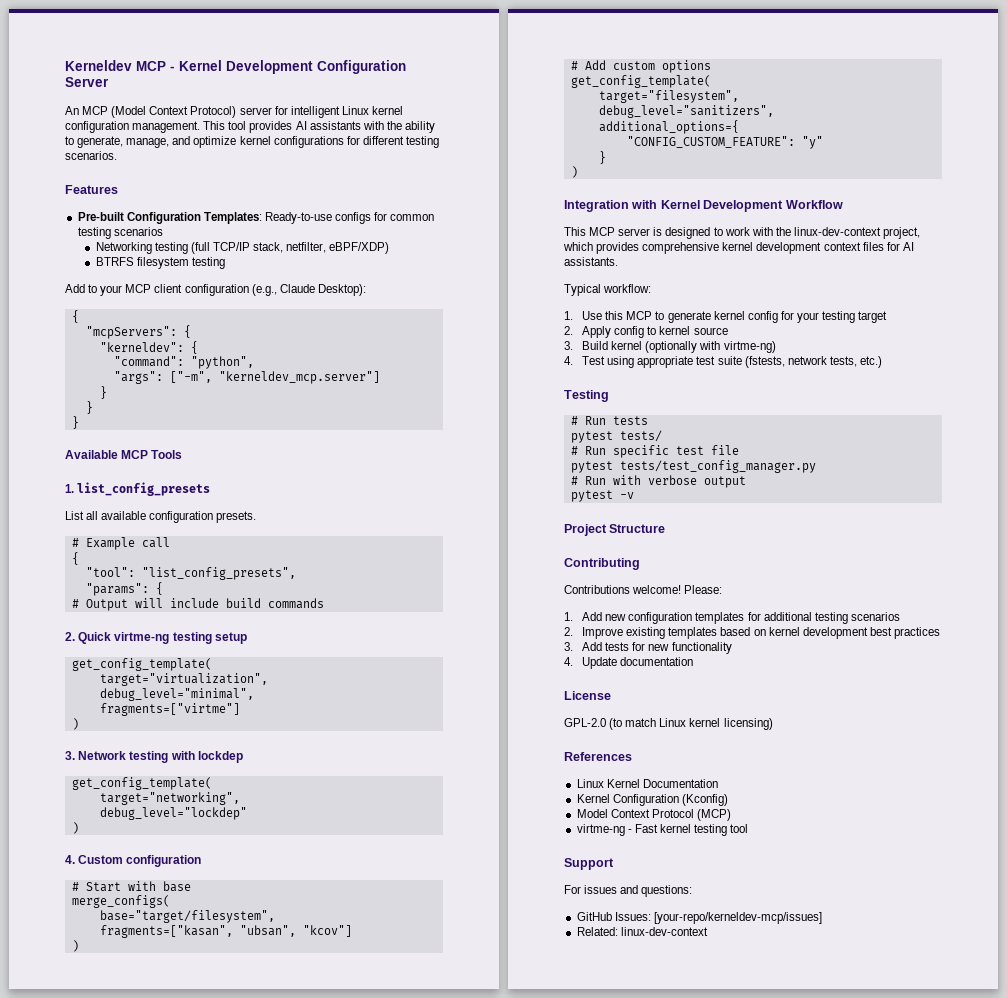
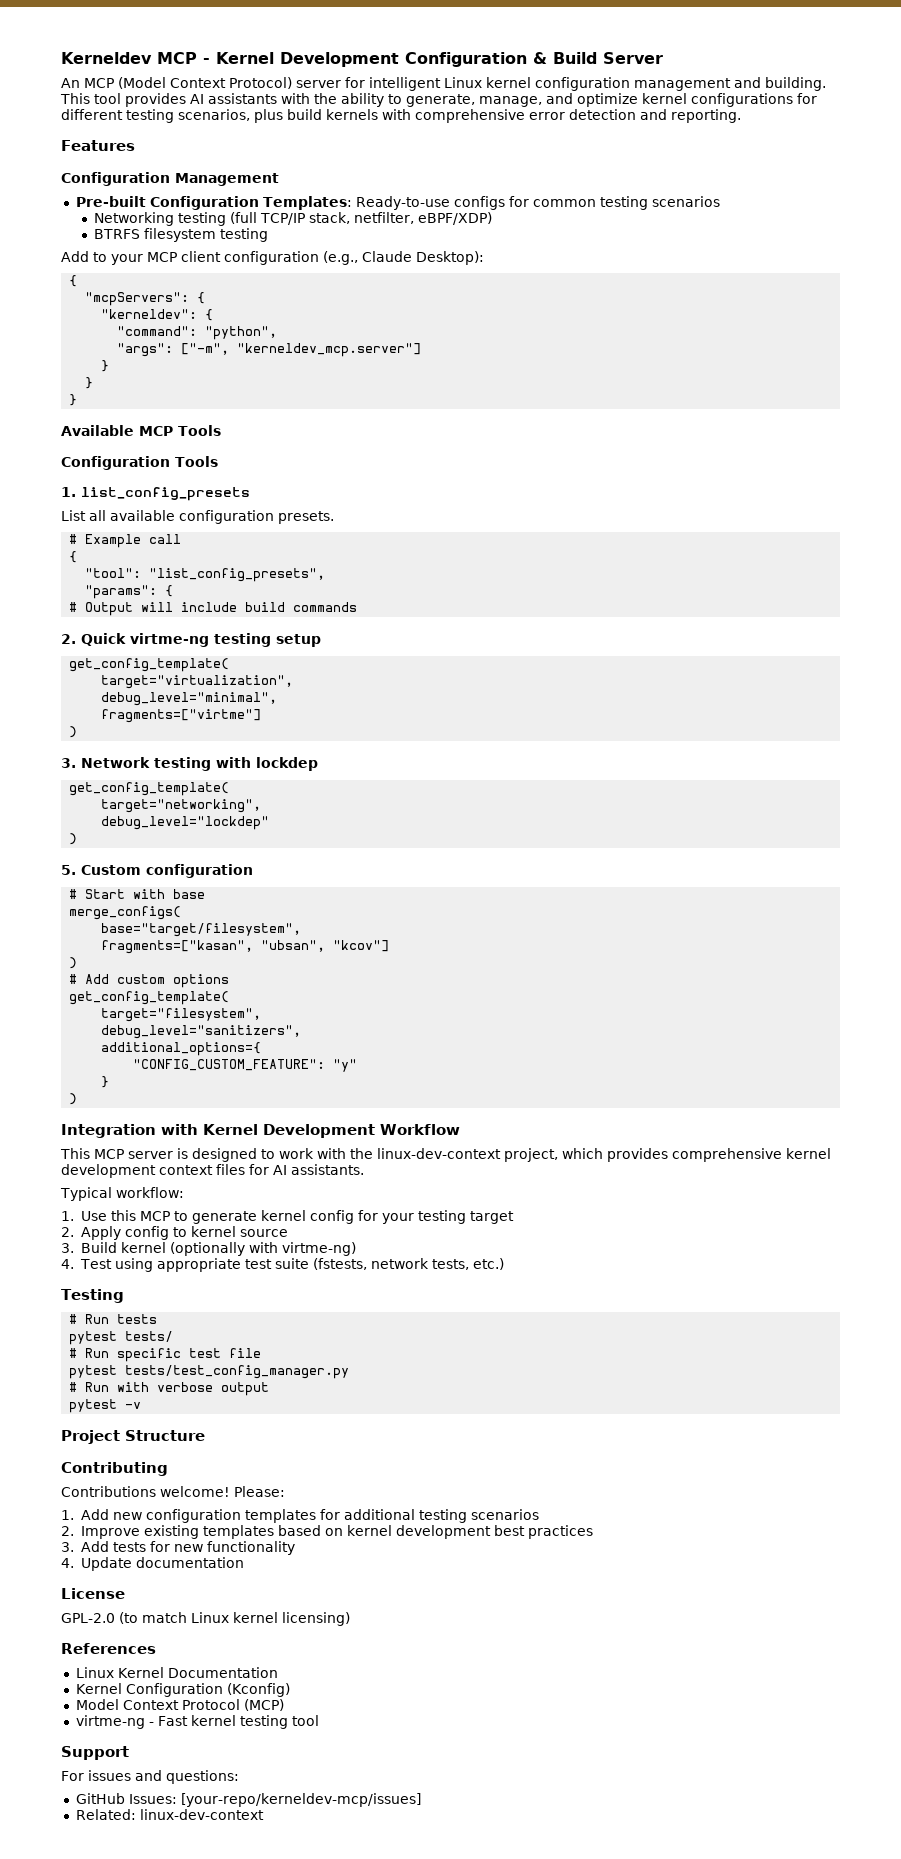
(406, 67) none -> [533,52,597,64] & Build
[132,121,201,133] management. -> [634,77,826,91] management and building.
[65,151,117,160] scenarios. -> [178,109,741,123] scenarios, plus build kernels with comprehensive error detection and reporting.
(118, 189) none -> [61,172,279,186] // Configuration Management
(183, 454) none -> [61,456,218,470] // Configuration Tools
[65,855,75,864] 4. -> [61,865,76,875] 5.

